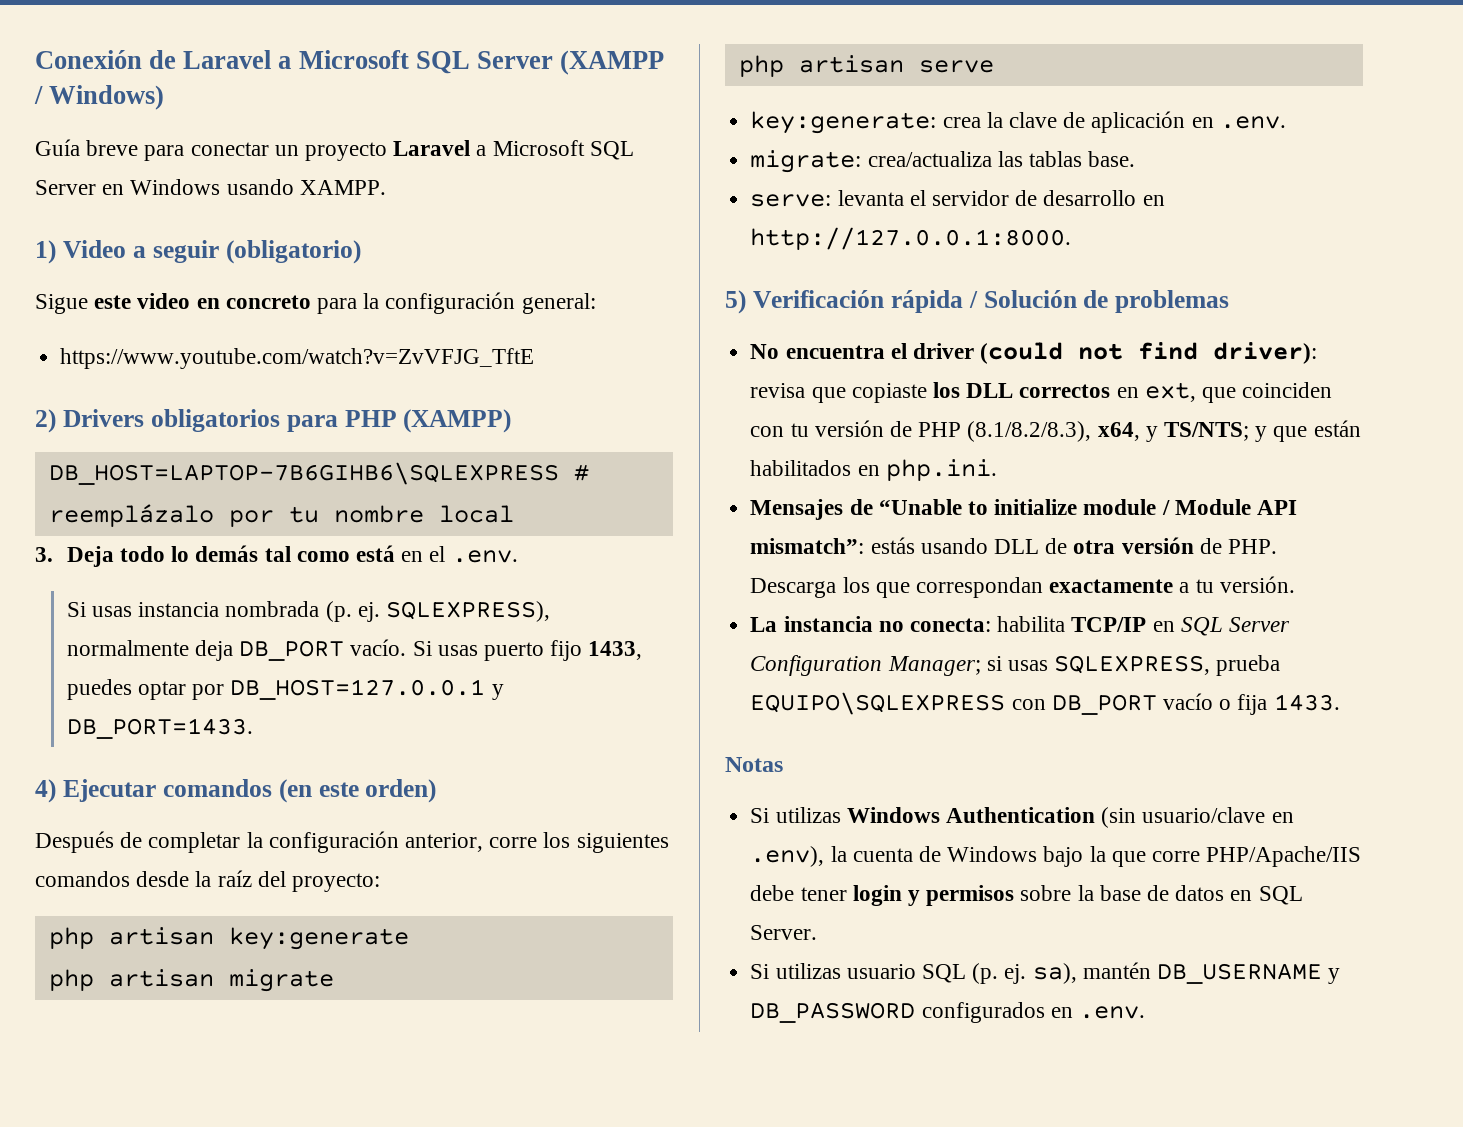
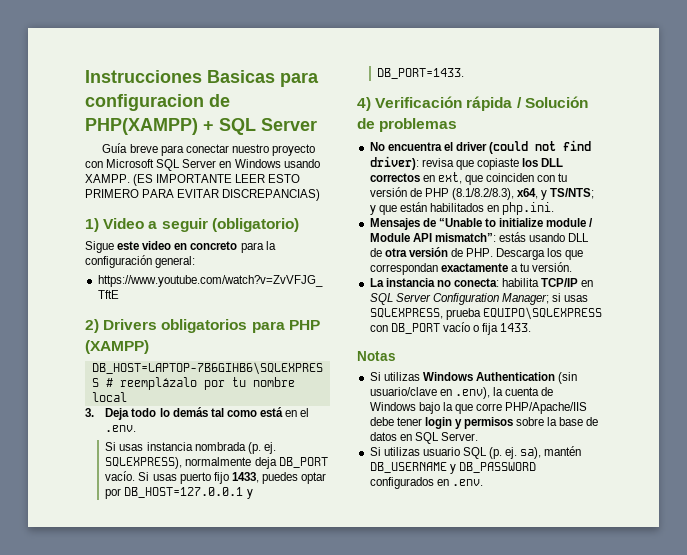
[35,50,665,75] [34,85,165,110] Conexión de Laravel a Microsoft SQL Server (XAMPP / Windows) -> [85,70,319,87] [85,94,230,111] [85,118,317,135] Instrucciones Basicas para configuracion de PHP(XAMPP) + SQL Server
[274,140,487,161] un proyecto Laravel a -> [231,144,315,156] [85,161,103,168] nuestro proyecto con
(386, 187) none -> [133,174,301,186] [85,189,321,201] (ES IMPORTANTE LEER ESTO PRIMERO PARA EVITAR DISCREPANCIAS)
[62,779,437,803] [35,831,669,853] [35,870,381,892] [48,927,409,950] [48,969,334,992] [738,55,994,77] [750,111,1286,134] [750,150,1136,173] [750,190,1165,207] [750,227,1072,250] [725,290,746,314] Ejecutar comandos (en este orden) // Después de completar la configuración anterior, corre los siguientes comandos desde la raíz del proyecto: // php artisan key:generate // php artisan migrate // php artisan serve // key:generate: crea la clave de aplicación en .env. // migrate: crea/actualiza las tablas base. // serve: levanta el servidor de desarrollo en http://127.0.0.1:8000. // 5) -> (371, 104) none

